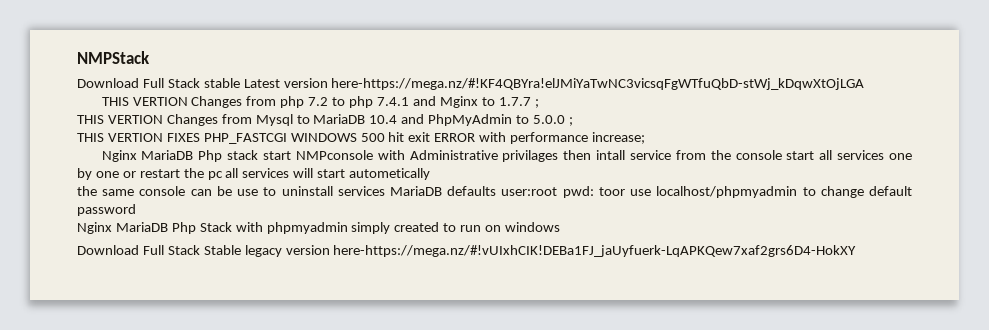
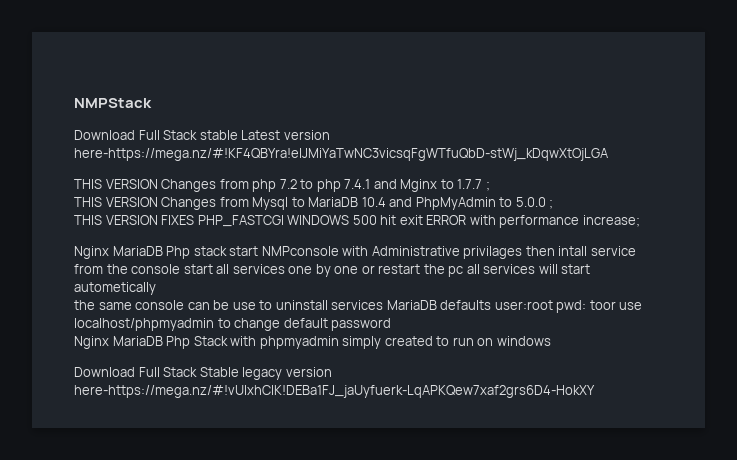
[132,97,188,106] VERTION -> [105,179,158,189] VERSION
[107,115,163,124] VERTION -> [105,197,158,207] VERSION
[107,133,163,142] VERTION -> [105,215,158,225] VERSION

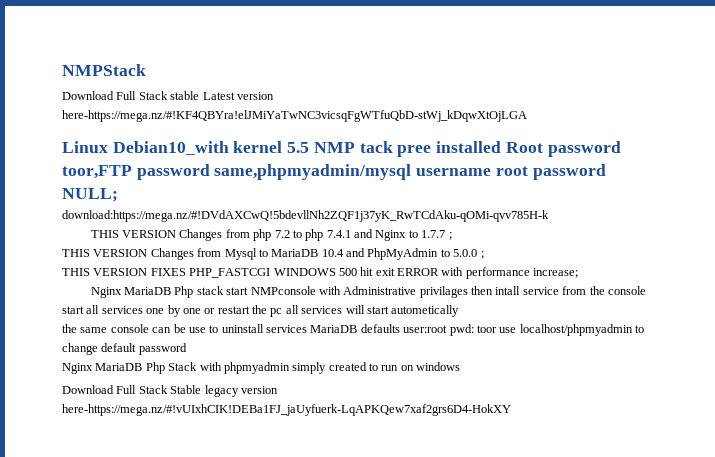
(608, 154) none -> [62,141,621,157] [62,164,606,180] [62,188,118,202] [62,210,549,222] // Linux Debian10_with kernel 5.5 NMP tack pree installed Root password toor,FTP password same,phpmyadmin/mysql username root password NULL; // download:https://mega.nz/#!DVdAXCwQ!5bdevllNh2ZQF1j37yK_RwTCdAku-qOMi-qvv785H-k
[400,179,438,192] Mginx -> [375,230,407,241] Nginx

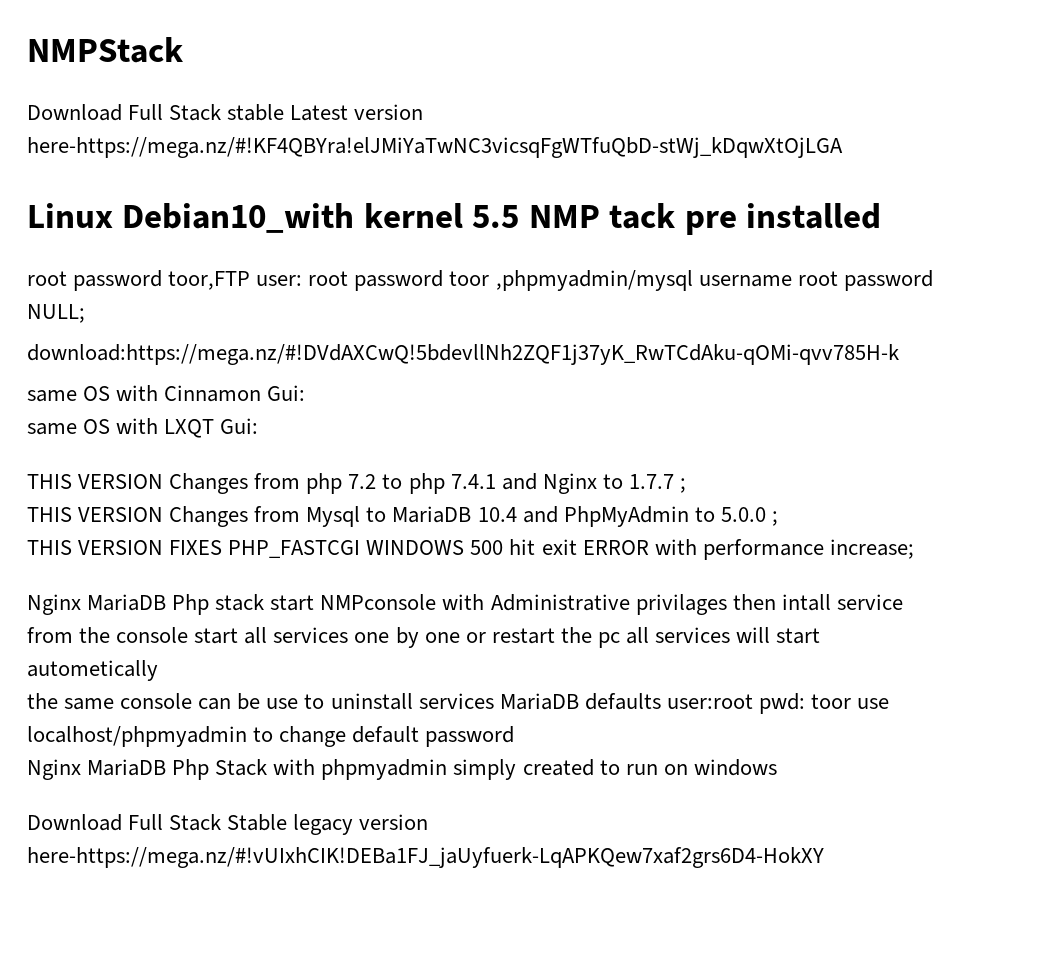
[397,145,432,157] pree -> [684,211,737,235] pre
[505,142,543,153] Root -> [27,271,67,286] // root
[136,164,412,180] password same,phpmyadmin/mysql -> [256,270,693,291] user: root password toor ,phpmyadmin/mysql
(549, 216) none -> [27,385,306,402] [27,418,259,438] // same OS with Cinnamon Gui: // same OS with LXQT Gui:

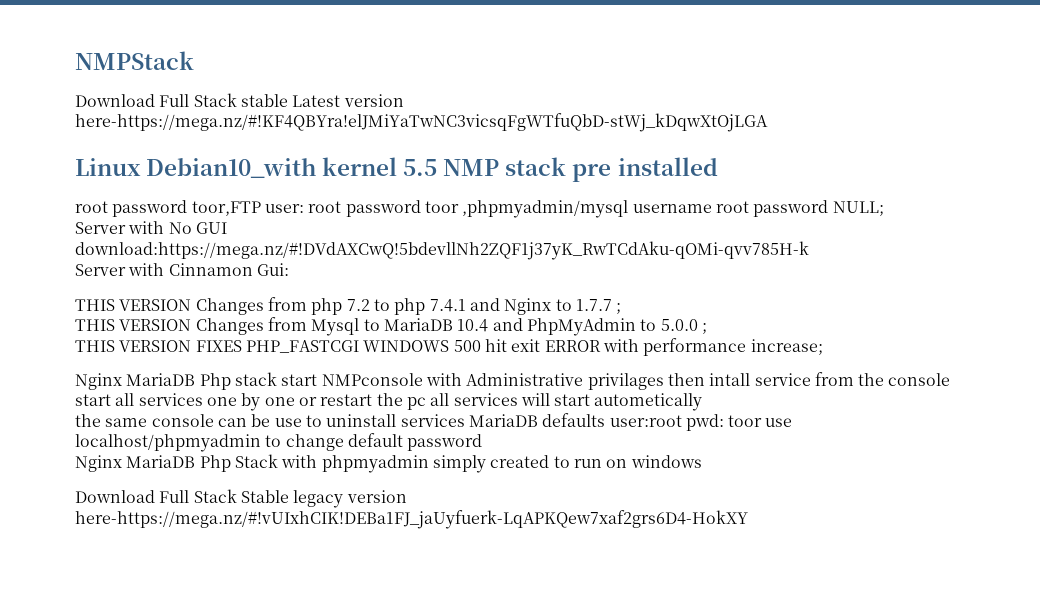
[609,203,676,229] tack -> [505,157,567,176] stack
(85, 313) none -> [75,221,227,234] Server with No GUI
[27,386,111,402] same OS -> [75,264,126,276] Server
[27,418,259,438] // same OS with LXQT Gui: -> (289, 269) none

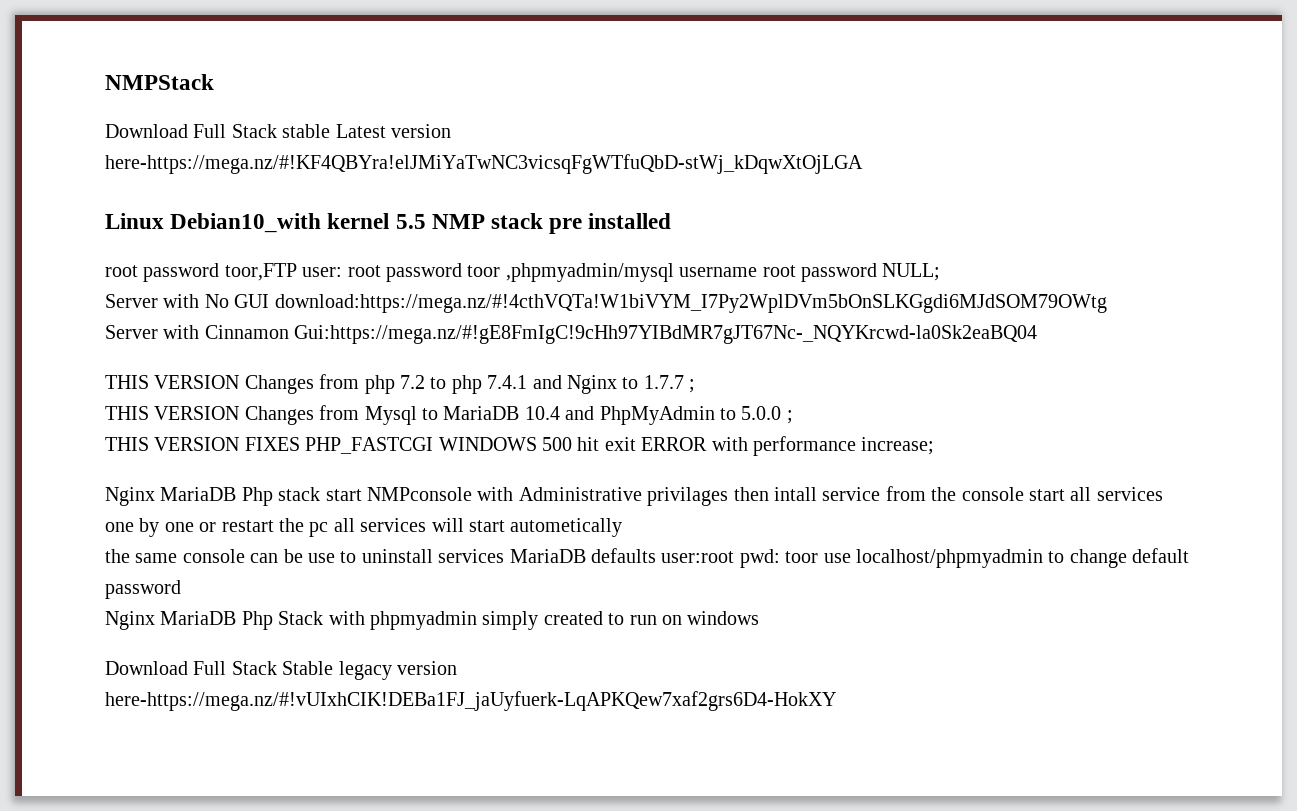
[75,241,809,260] download:https://mega.nz/#!DVdAXCwQ!5bdevllNh2ZQF1j37yK_RwTCdAku-qOMi-qvv785H-k -> [274,294,1107,313] download:https://mega.nz/#!4cthVQTa!W1biVYM_I7Py2WplDVm5bOnSLKGgdi6MJdSOM79OWtg
[256,263,289,276] Gui: -> [294,325,1038,344] Gui:https://mega.nz/#!gE8FmIgC!9cHh97YIBdMR7gJT67Nc-_NQYKrcwd-la0Sk2eaBQ04

